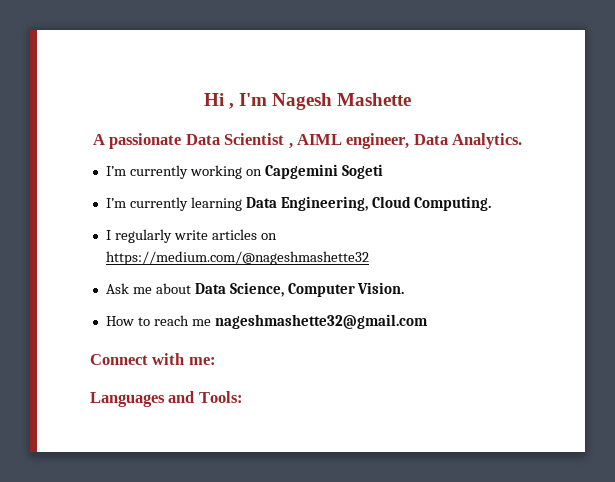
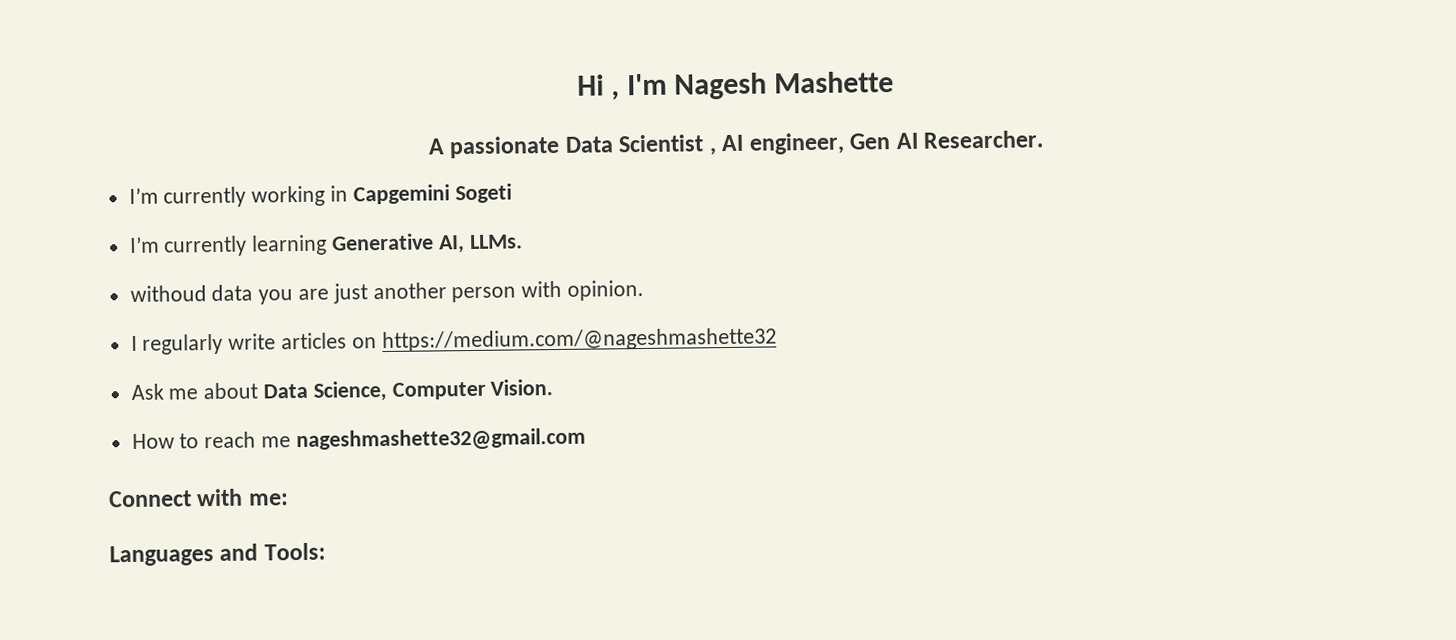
[296,133,523,149] AIML engineer, Data Analytics. -> [721,130,1045,155] AI engineer, Gen AI Researcher.
[245,169,262,176] on -> [330,185,349,202] in
[245,196,492,211] Data Engineering, Cloud Computing. -> [331,233,523,254] [129,279,645,305] Generative AI, LLMs. // withoud data you are just another person with opinion.

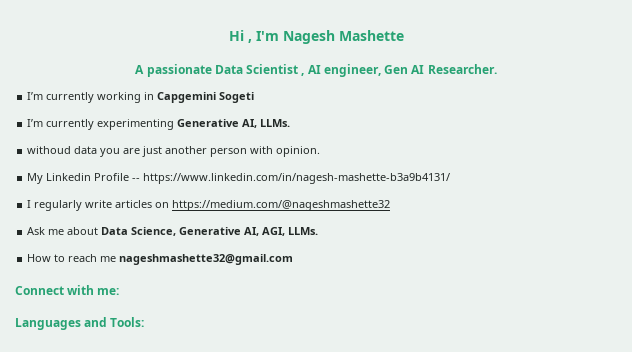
[251,234,328,256] learning -> [97,119,175,130] experimenting
(645, 290) none -> [27,173,451,184] // My Linkedin Profile -- https://www.linkedin.com/in/nagesh-mashette-b3a9b4131/
[391,379,554,400] Computer Vision. -> [179,227,319,236] Generative AI, AGI, LLMs.

